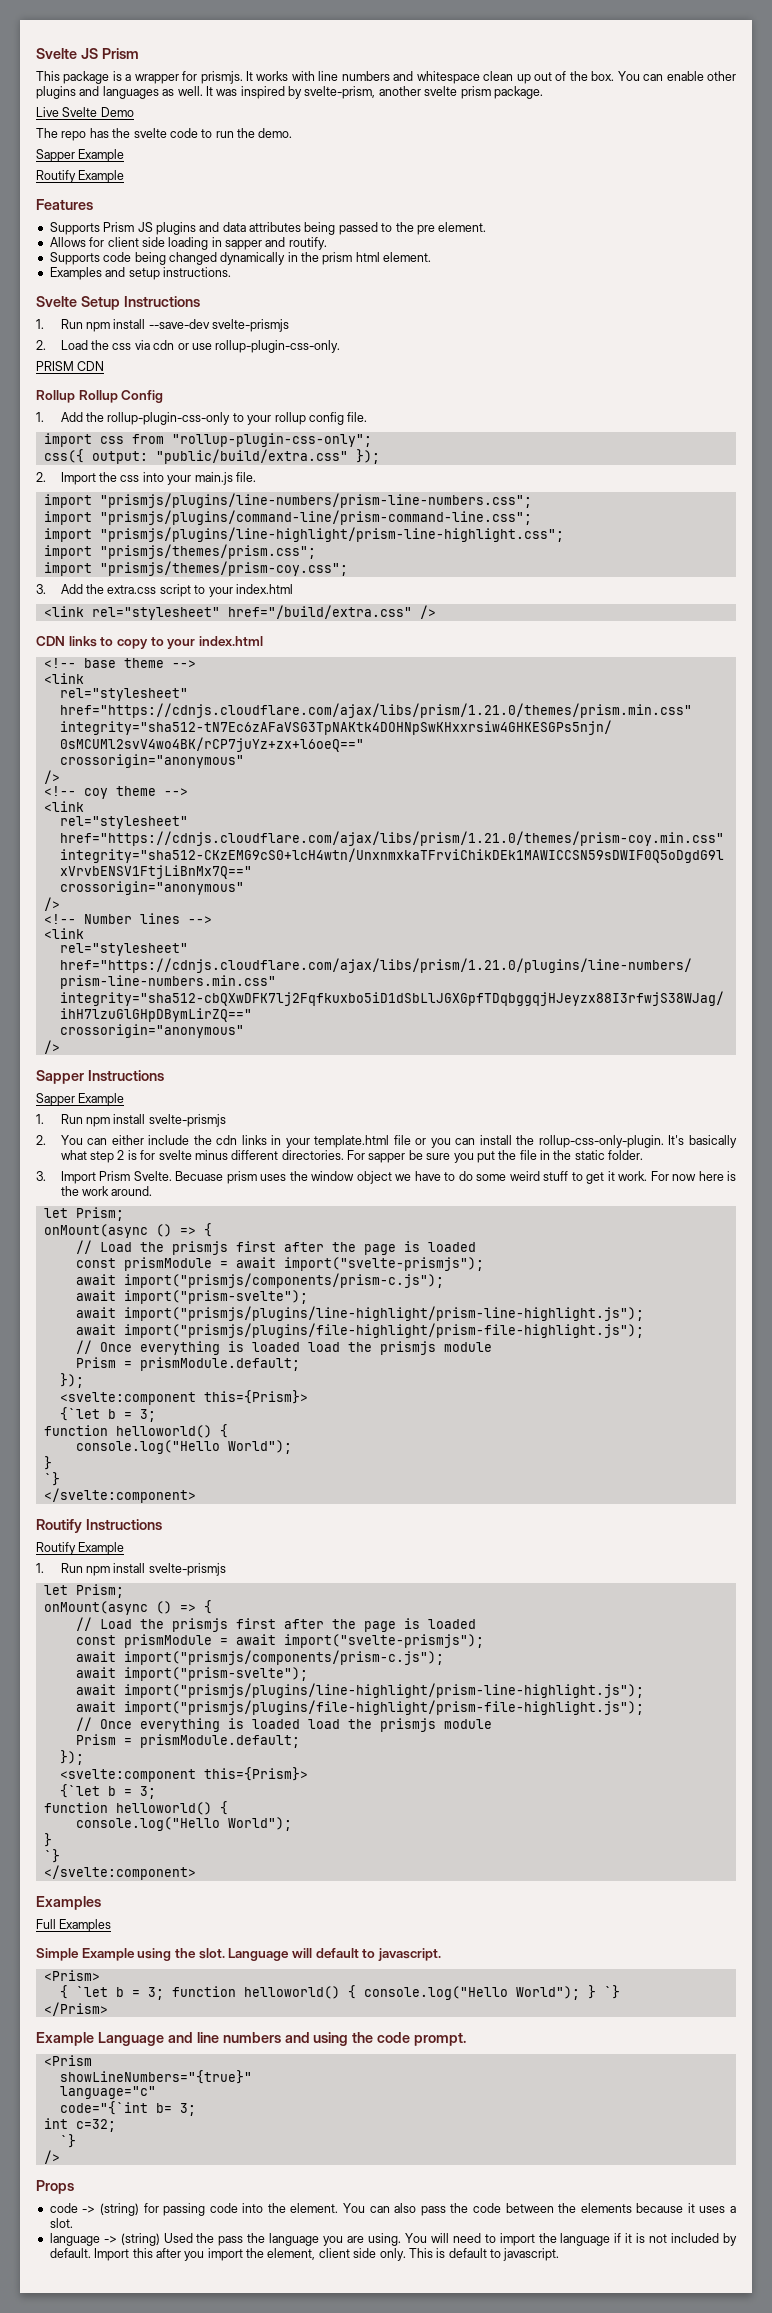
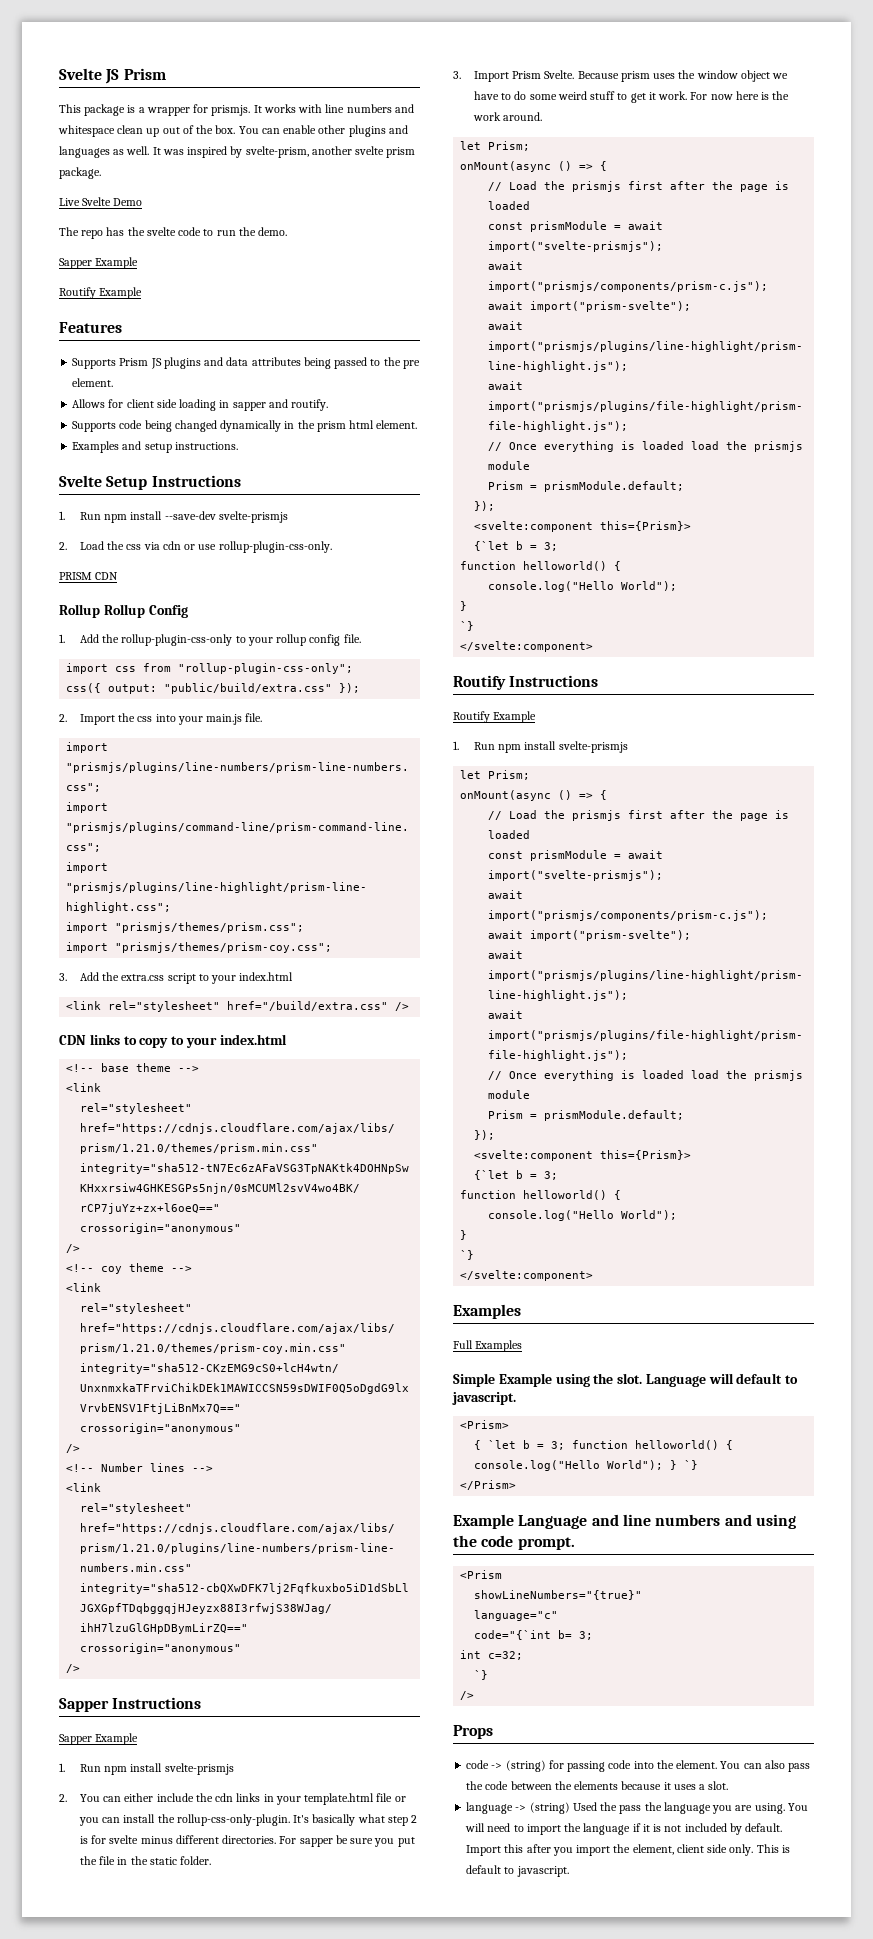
[175,1171,224,1181] Becuase -> [577,71,619,79] Because

